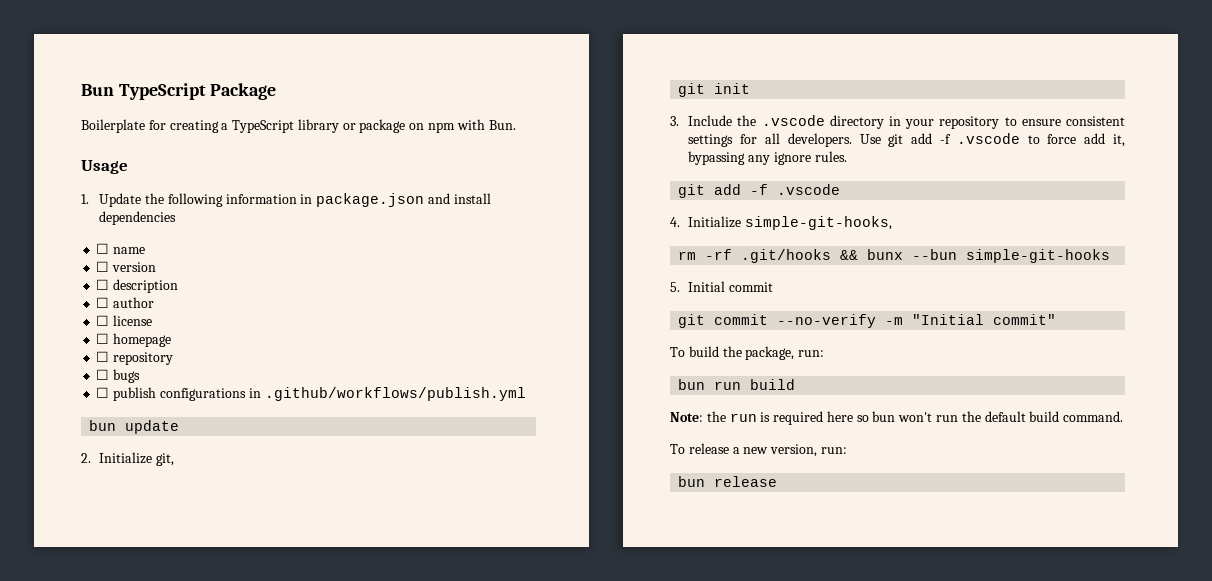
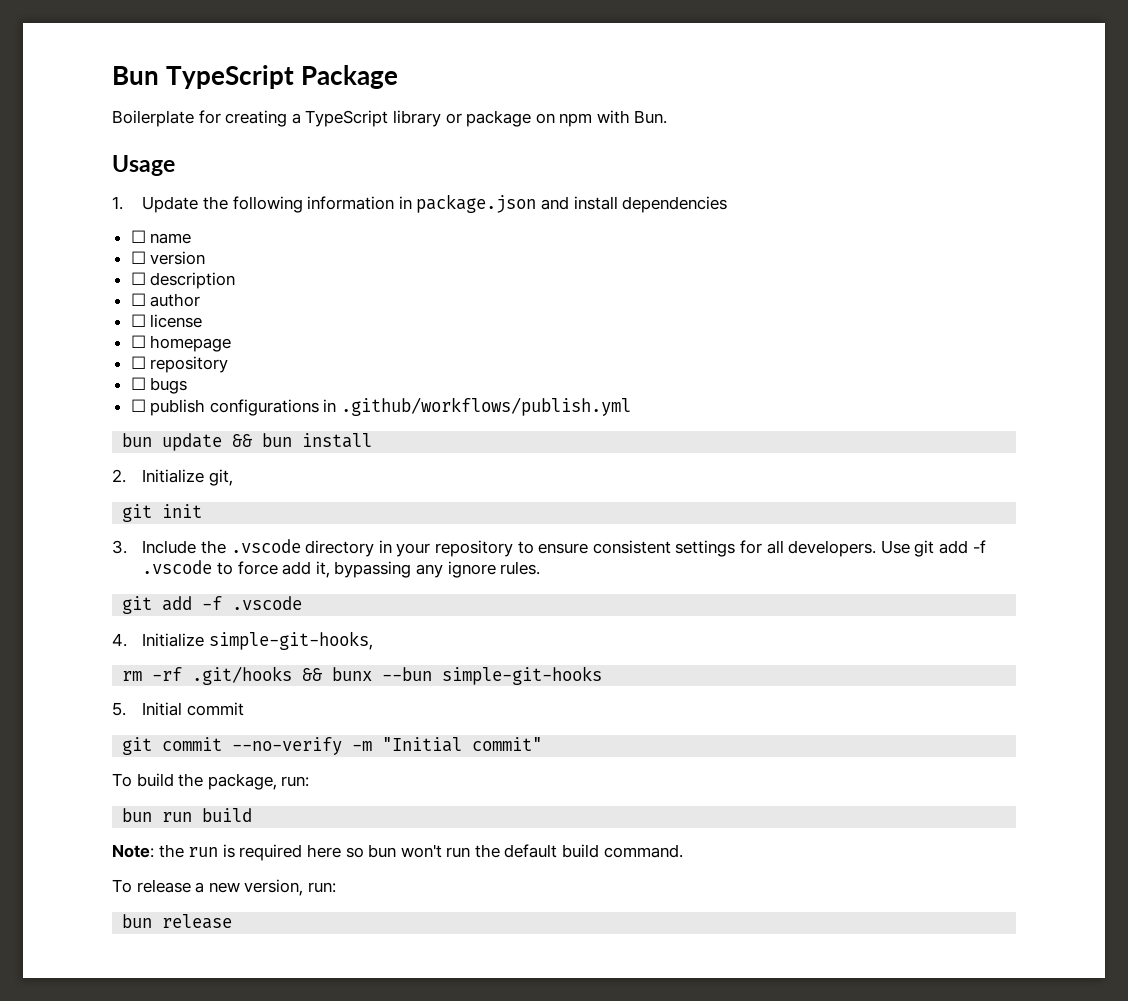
(180, 427) none -> [232,433,373,448] && bun install

